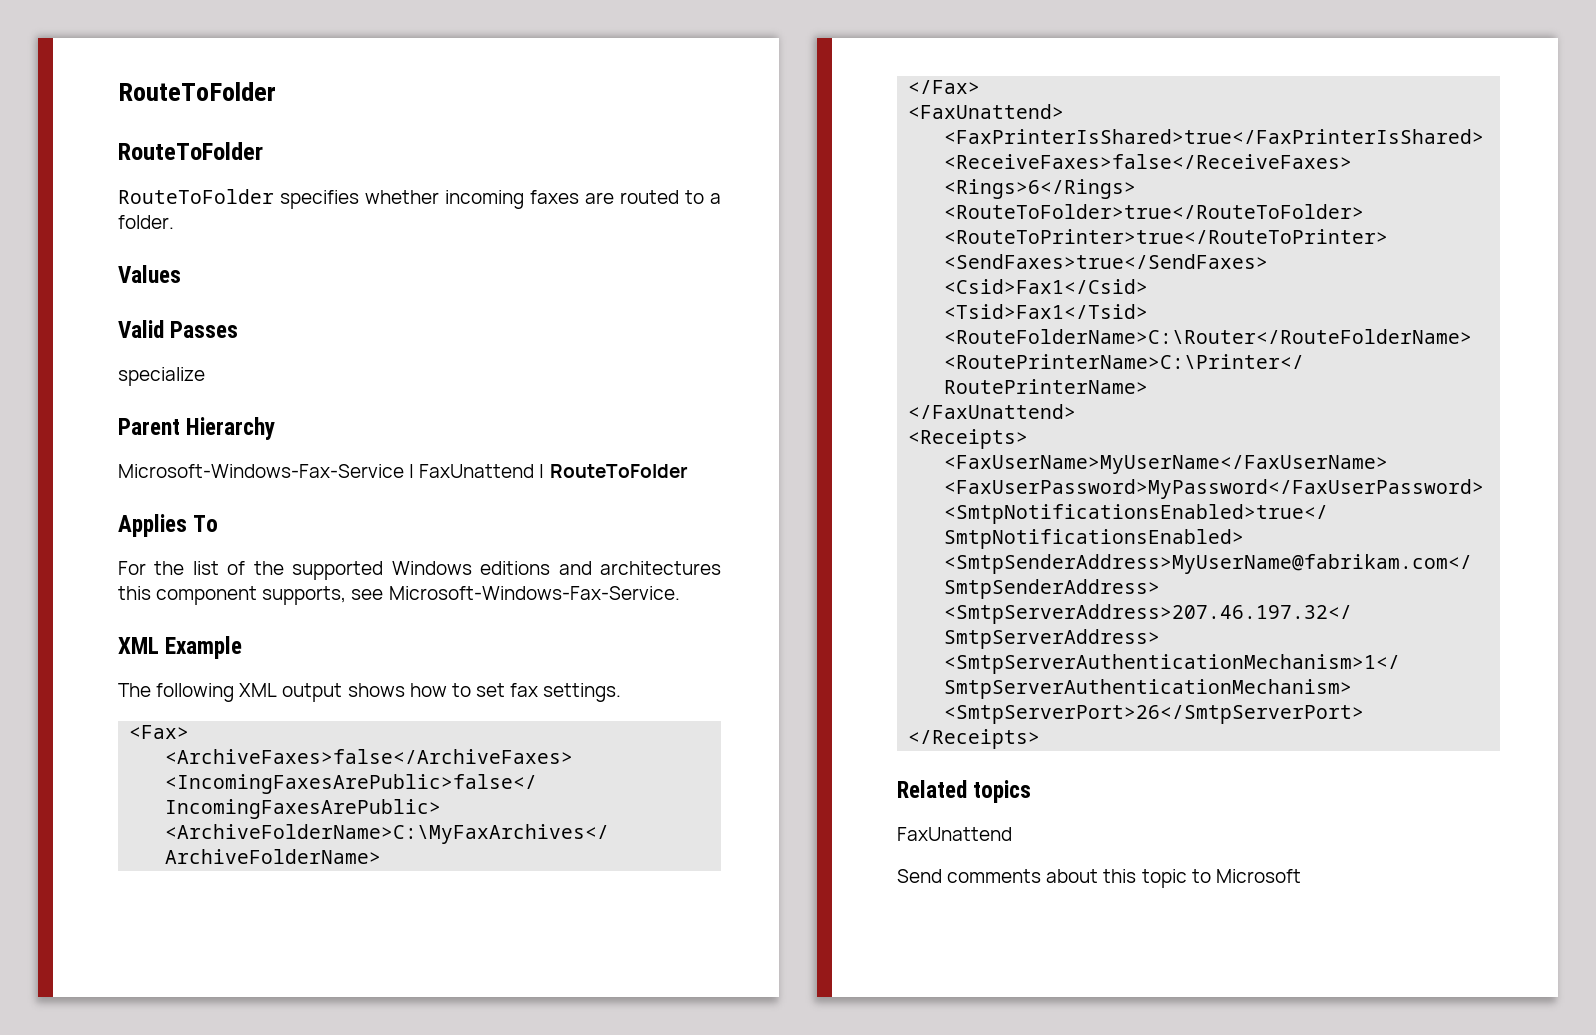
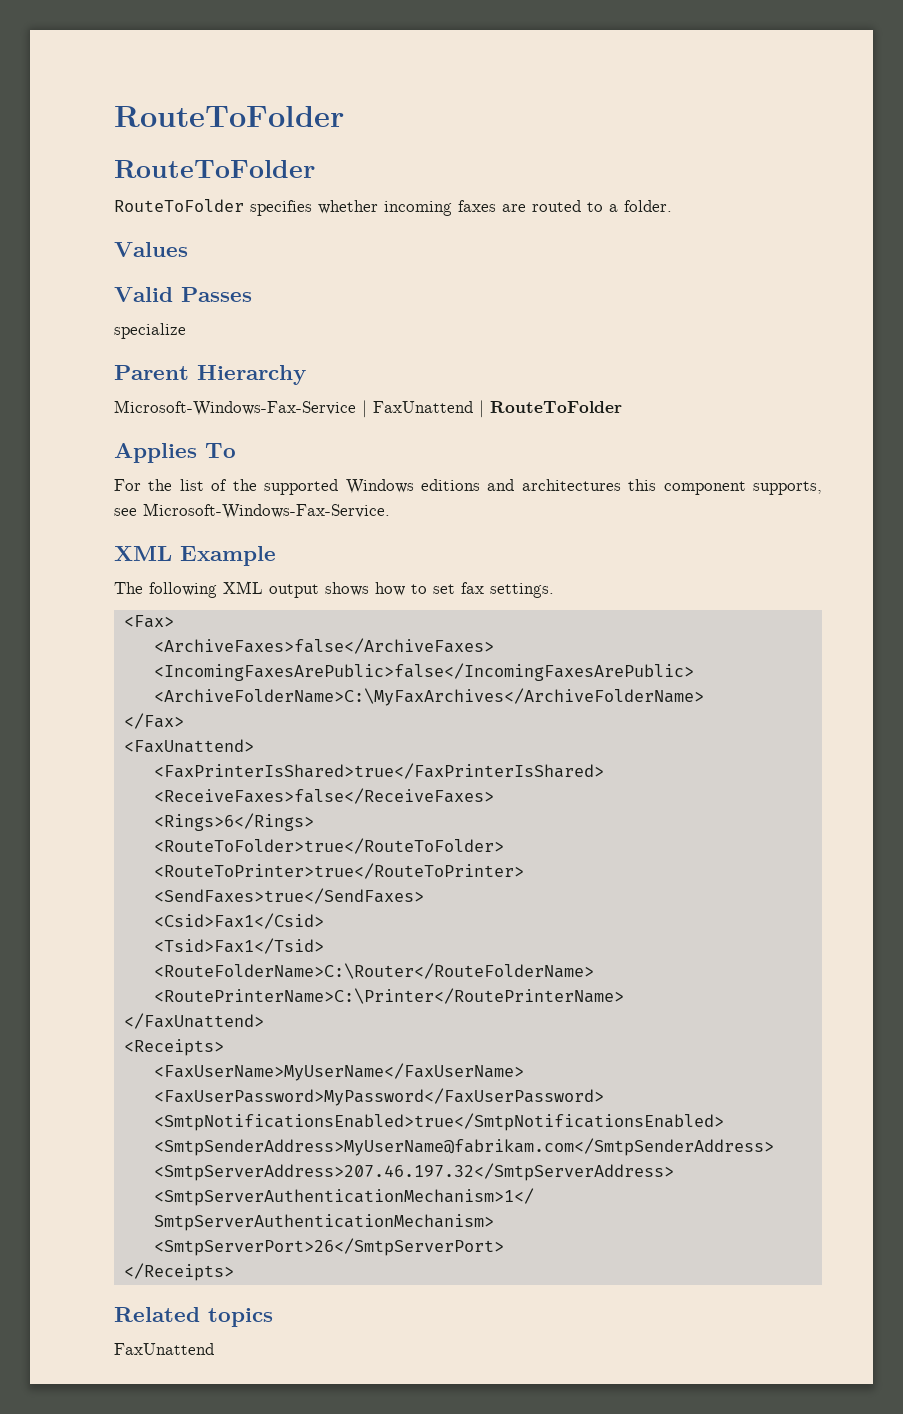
[897,869,1301,888] // Send comments about this topic to Microsoft -> (214, 1349) none

